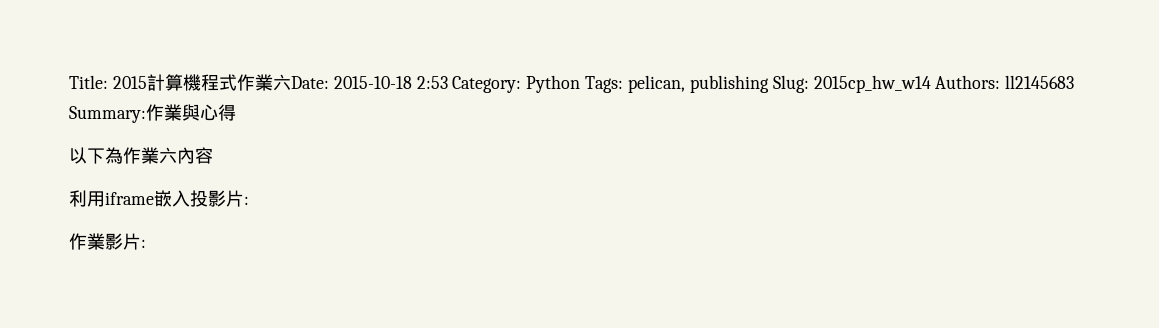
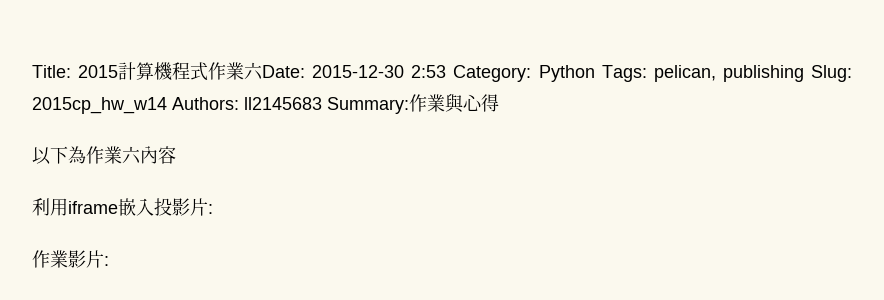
[333,76,412,89] 2015-10-18 -> [312,65,405,78] 2015-12-30

